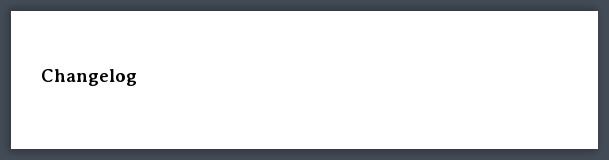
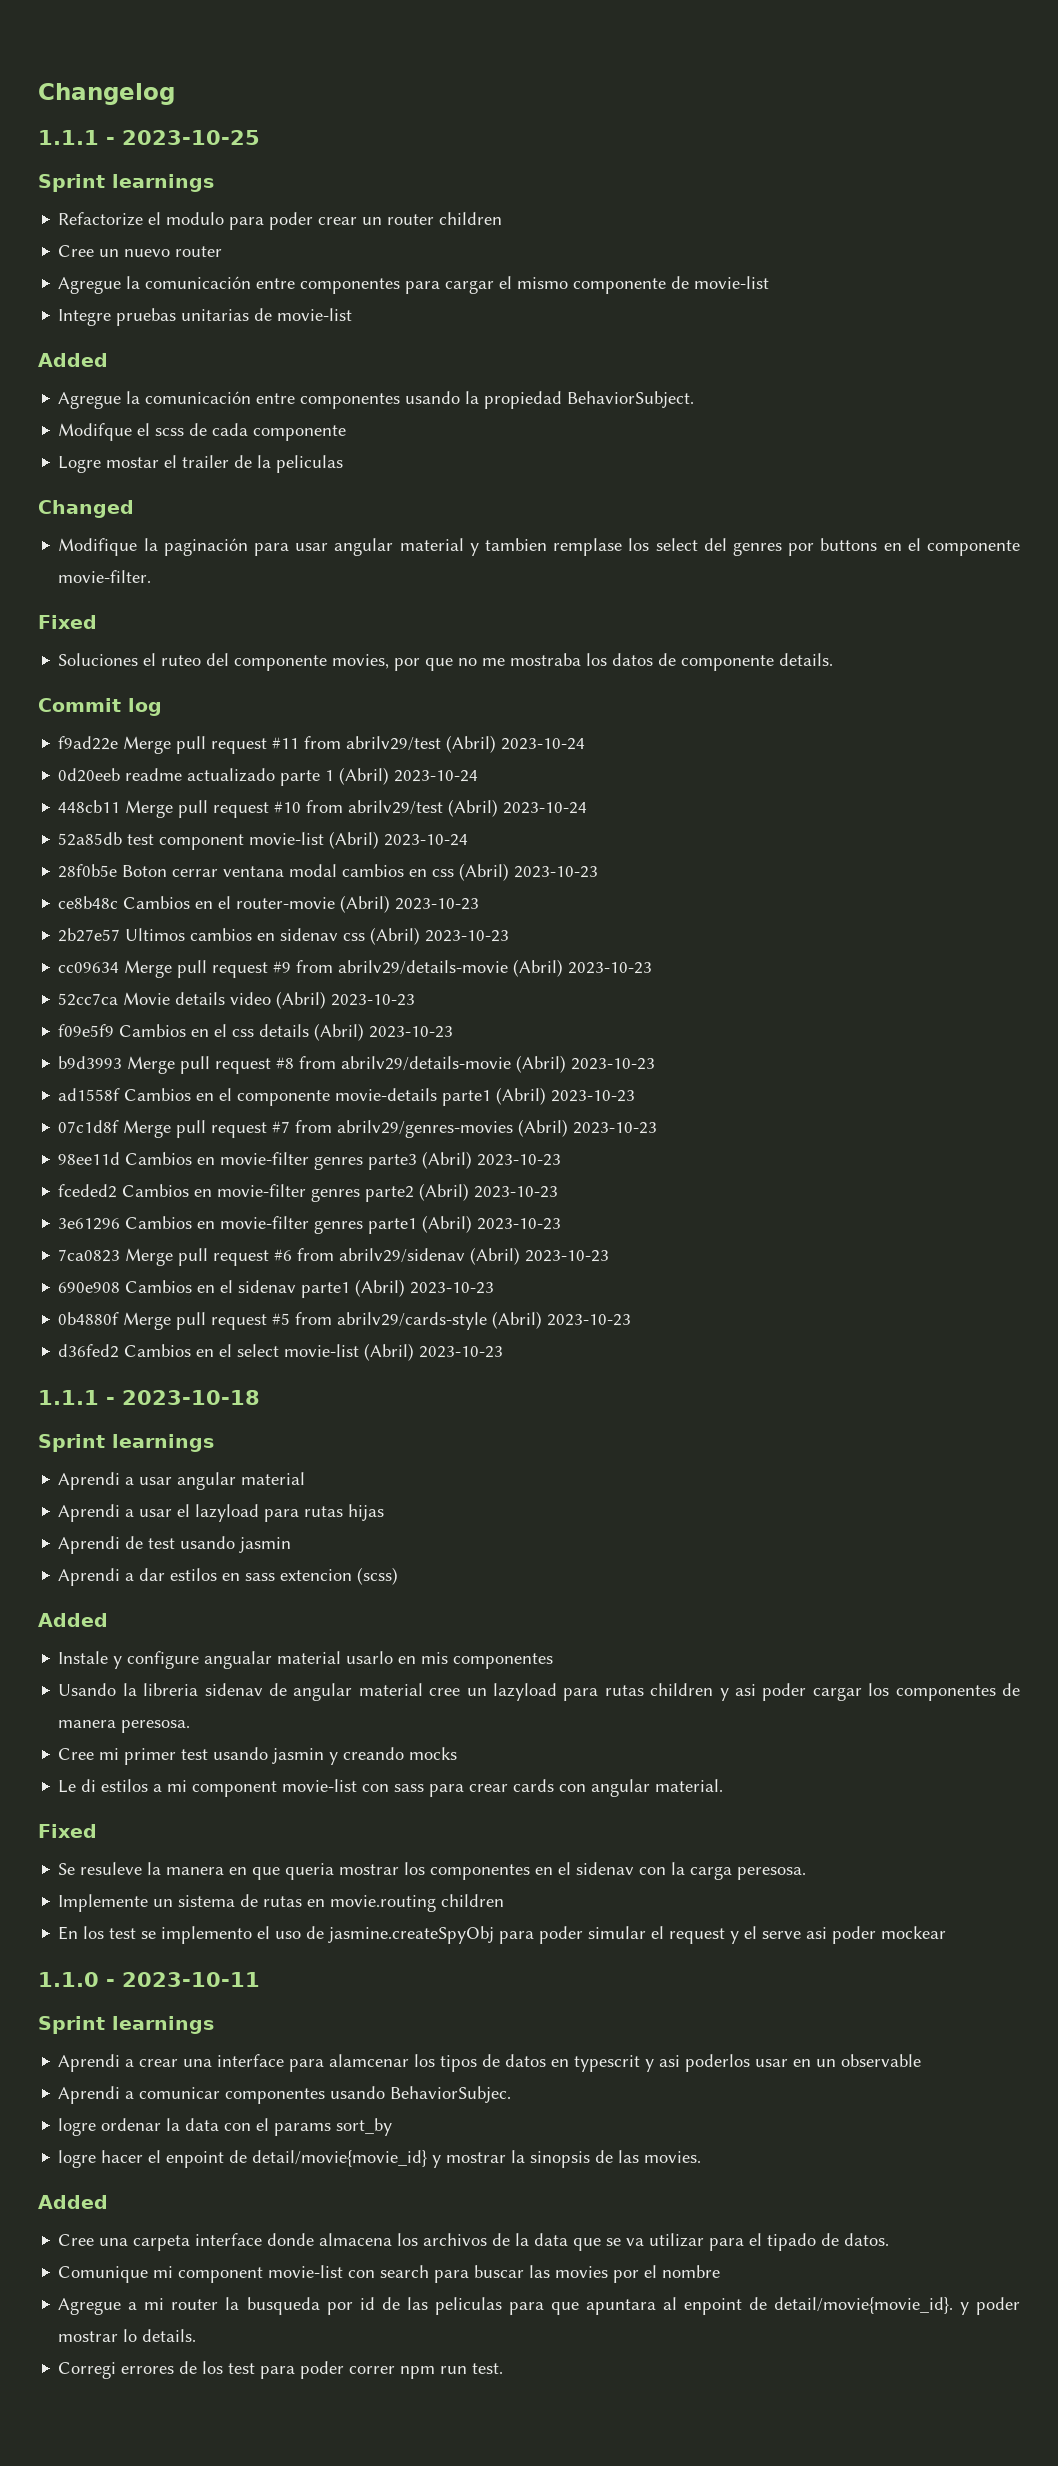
(137, 77) none -> [38,130,260,145] [38,174,214,192] [58,212,503,230] [58,245,223,257] [58,276,770,294] [58,308,353,326] [38,353,108,367] [58,391,695,409] [58,423,347,441] [58,455,344,473] [38,500,134,518] [58,538,1020,556] [58,570,152,583] [38,615,97,629] [58,653,834,671] [38,698,162,716] [58,735,586,754] [58,767,479,786] [58,799,588,818] [58,831,469,850] [58,863,599,881] [58,895,480,913] [58,927,510,945] [58,959,653,978] [58,991,416,1009] [58,1023,454,1041] [58,1055,656,1074] [58,1087,636,1106] [58,1119,658,1138] [58,1151,562,1170] [58,1183,559,1202] [58,1215,562,1234] [58,1247,610,1266] [58,1279,495,1298] [58,1311,632,1330] [58,1343,504,1361] [38,1390,260,1405] [38,1434,214,1452] [58,1472,306,1490] [58,1504,385,1522] [58,1536,292,1554] [58,1567,399,1586] [38,1613,108,1627] [58,1651,554,1669] [58,1683,1021,1701] [58,1720,191,1733] [58,1747,458,1765] [58,1779,724,1797] [38,1824,97,1838] [58,1862,807,1880] [58,1894,505,1912] [58,1926,947,1944] [38,1972,260,1987] [38,2016,214,2034] [58,2054,922,2072] [58,2086,512,2104] [58,2118,393,2136] [58,2150,702,2168] [38,2195,108,2209] [58,2233,890,2251] [58,2265,721,2283] [58,2297,1020,2315] [58,2329,197,2342] [58,2361,504,2379] // 1.1.1 - 2023-10-25 // Sprint learnings // Refactorize el modulo para poder crear un router children // Cree un nuevo router // Agregue la comunicación entre componentes para cargar el mismo componente de movie-list // Integre pruebas unitarias de movie-list // Added // Agregue la comunicación entre componentes usando la propiedad BehaviorSubject. // Modifque el scss de cada componente // Logre mostar el trailer de la peliculas // Changed // Modifique la paginación para usar angular material y tambien remplase los select del genres por buttons en el componente movie-filter. // Fixed // Soluciones el ruteo del componente movies, por que no me mostraba los datos de componente details. // Commit log // f9ad22e Merge pull request #11 from abrilv29/test (Abril) 2023-10-24 // 0d20eeb readme actualizado parte 1 (Abril) 2023-10-24 // 448cb11 Merge pull request #10 from abrilv29/test (Abril) 2023-10-24 // 52a85db test component movie-list (Abril) 2023-10-24 // 28f0b5e Boton cerrar ventana modal cambios en css (Abril) 2023-10-23 // ce8b48c Cambios en el router-movie (Abril) 2023-10-23 // 2b27e57 Ultimos cambios en sidenav css (Abril) 2023-10-23 // cc09634 Merge pull request #9 from abrilv29/details-movie (Abril) 2023-10-23 // 52cc7ca Movie details video (Abril) 2023-10-23 // f09e5f9 Cambios en el css details (Abril) 2023-10-23 // b9d3993 Merge pull request #8 from abrilv29/details-movie (Abril) 2023-10-23 // ad1558f Cambios en el componente movie-details parte1 (Abril) 2023-10-23 // 07c1d8f Merge pull request #7 from abrilv29/genres-movies (Abril) 2023-10-23 // 98ee11d Cambios en movie-filter genres parte3 (Abril) 2023-10-23 // fceded2 Cambios en movie-filter genres parte2 (Abril) 2023-10-23 // 3e61296 Cambios en movie-filter genres parte1 (Abril) 2023-10-23 // 7ca0823 Merge pull request #6 from abrilv29/sidenav (Abril) 2023-10-23 // 690e908 Cambios en el sidenav parte1 (Abril) 2023-10-23 // 0b4880f Merge pull request #5 from abrilv29/cards-style (Abril) 2023-10-23 // d36fed2 Cambios en el select movie-list (Abril) 2023-10-23 // 1.1.1 - 2023-10-18 // Sprint learnings // Aprendi a usar angular material // Aprendi a usar el lazyload para rutas hijas // Aprendi de test usando jasmin // Aprendi a dar estilos en sass extencion (scss) // Added // Instale y configure angualar material usarlo en mis componentes // Usando la libreria sidenav de angular material cree un lazyload para rutas children y asi poder cargar los componentes de manera peresosa. // Cree mi primer test usando jasmin y creando mocks // Le di estilos a mi component movie-list con sass para crear cards con angular material. // Fixed // Se resuleve la manera en que queria mostrar los componentes en el sidenav con la carga peresosa. // Implemente un sistema de rutas en movie.routing children // En los test se implemento el uso de jasmine.createSpyObj para poder simular el request y el serve asi poder mockear // 1.1.0 - 2023-10-11 // Sprint learnings // Aprendi a crear una interface para alamcenar los tipos de datos en typescrit y asi poderlos usar en un observable // Aprendi a comunicar componentes usando BehaviorSubjec. // logre ordenar la data con el params sort_by // logre hacer el enpoint de detail/movie{movie_id} y mostrar la sinopsis de las movies. // Added // Cree una carpeta interface donde almacena los archivos de la data que se va utilizar para el tipado de datos. // Comunique mi component movie-list con search para buscar las movies por el nombre // Agregue a mi router la busqueda por id de las peliculas para que apuntara al enpoint de detail/movie{movie_id}. y poder mostrar lo details. // Corregi errores de los test para poder correr npm run test.

